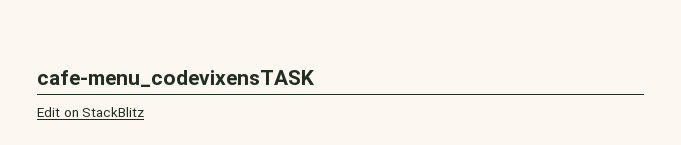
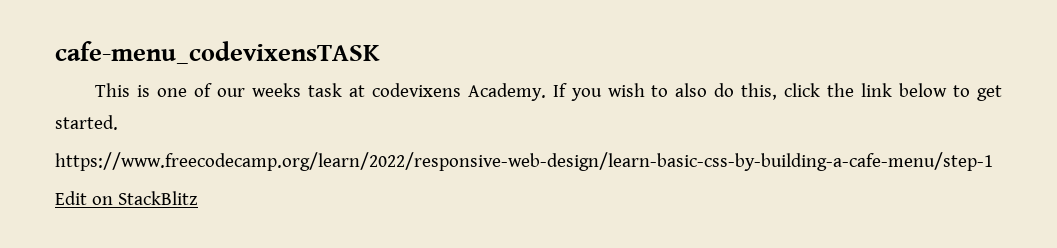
(315, 78) none -> [95,83,1002,101] [55,115,118,130] [55,152,993,171] // This is one of our weeks task at codevixens Academy. If you wish to also do this, click the link below to get started. // https://www.freecodecamp.org/learn/2022/responsive-web-design/learn-basic-css-by-building-a-cafe-menu/step-1

